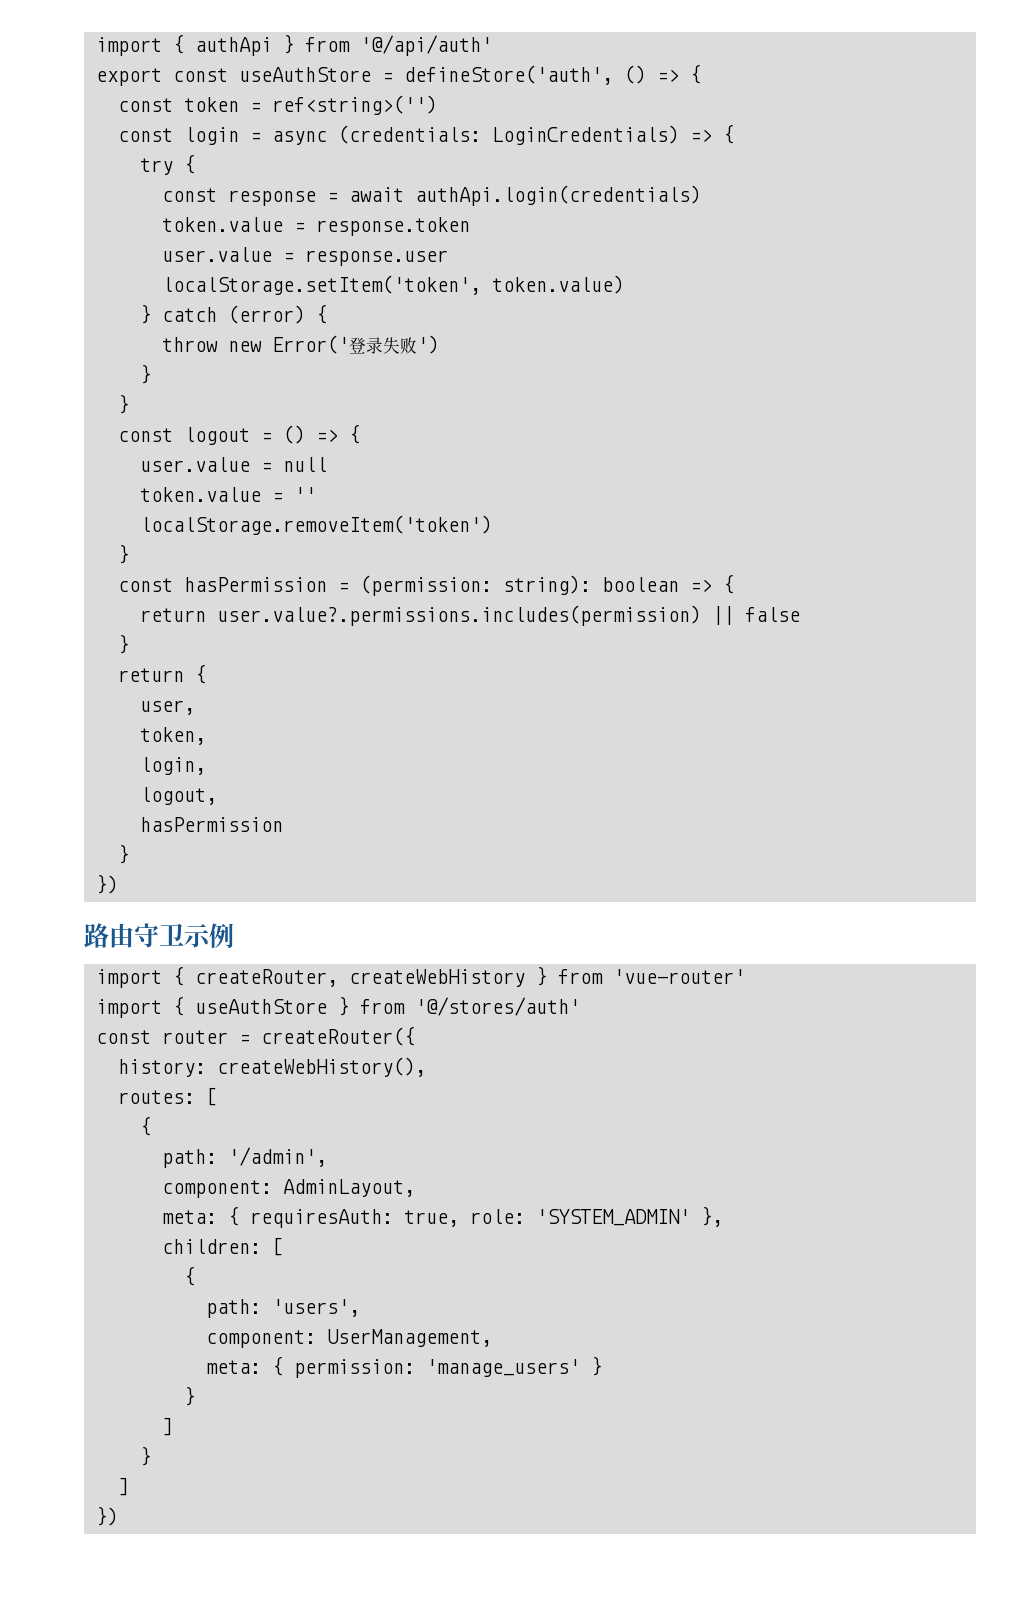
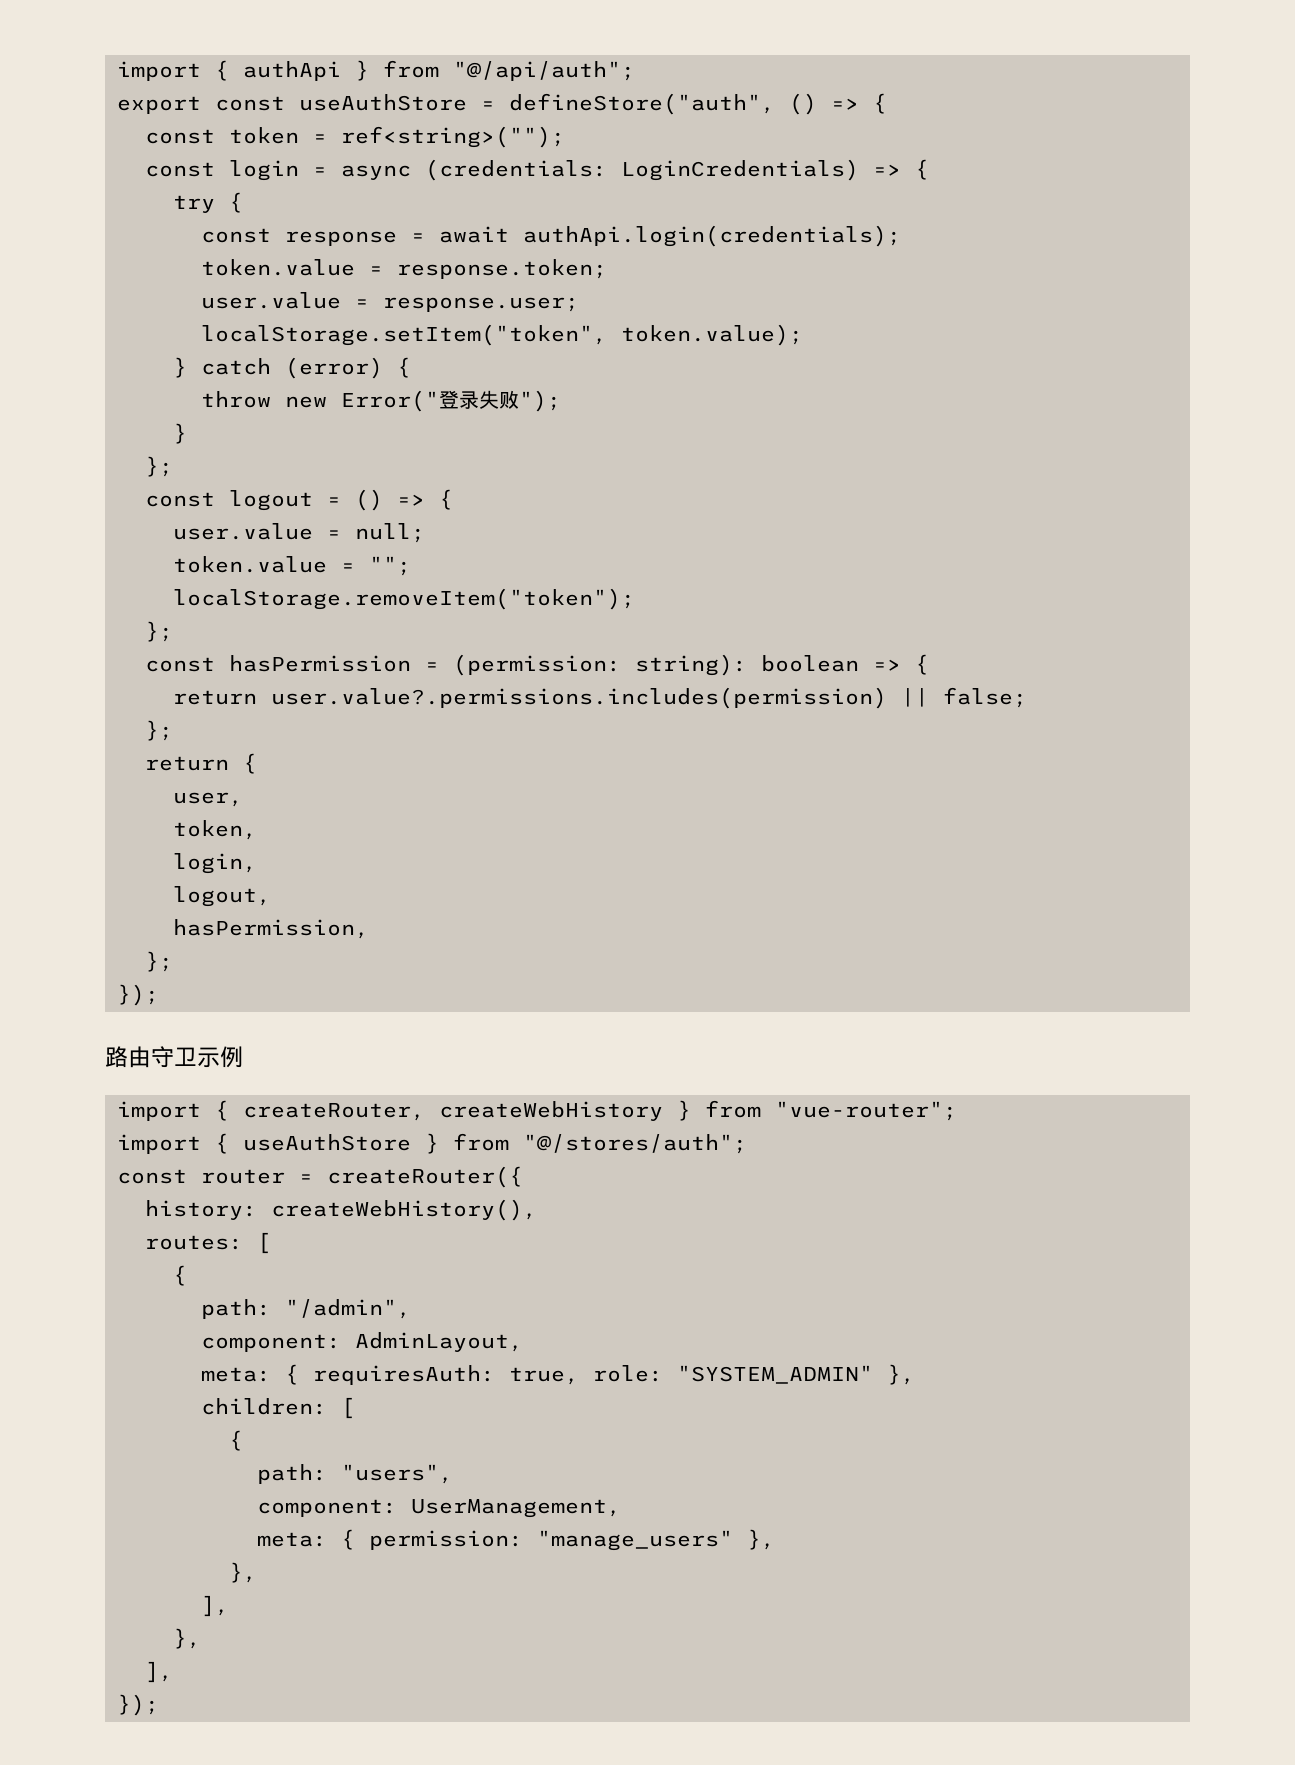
[360,35,493,56] '@/api/auth' -> [453,61,636,81] "@/api/auth";
[404,65,614,85] defineStore('auth', -> [509,93,776,115] defineStore("auth",
[272,95,438,115] ref<string>('') -> [341,126,566,148] ref<string>("");
[415,185,702,206] [162,217,471,236] [162,247,449,266] [162,275,625,295] authApi.login(credentials) // token.value = response.token // user.value = response.user // localStorage.setItem('token', token.value) -> [523,225,902,247] [201,259,608,279] [201,292,580,312] [201,324,804,346] authApi.login(credentials); // token.value = response.token; // user.value = response.user; // localStorage.setItem("token", token.value);
[272,335,350,354] Error(' -> [341,390,440,412] Error("
[417,335,440,354] [140,364,152,384] [118,394,130,414] ') // } // } -> [519,390,562,412] [173,423,188,444] [145,456,174,477] "); // } // };
[283,457,328,472] [140,487,317,502] [140,515,493,535] [118,544,130,564] null // token.value = '' // localStorage.removeItem('token') // } -> [355,523,426,543] [173,556,412,576] [173,588,636,610] [145,621,174,642] null; // token.value = ""; // localStorage.removeItem("token"); // };
[745,607,801,622] [118,634,130,654] false // } -> [943,687,1028,708] [145,720,174,741] false; // };
[140,817,284,832] [118,844,130,864] [96,874,119,894] hasPermission // } // }) -> [173,919,370,939] [145,951,174,972] [117,984,160,1006] hasPermission, // }; // });
[613,969,746,984] 'vue-router' -> [775,1101,958,1121] "vue-router";
[415,997,581,1016] '@/stores/auth' -> [523,1134,748,1154] "@/stores/auth";
[228,1147,328,1167] '/admin', -> [285,1299,412,1319] "/admin",
[536,1209,691,1226] 'SYSTEM_ADMIN' -> [677,1365,874,1384] "SYSTEM_ADMIN"
[272,1299,361,1317] 'users', -> [341,1464,454,1484] "users",
[426,1356,603,1377] [184,1386,196,1406] [162,1417,174,1436] [140,1446,152,1466] [118,1477,130,1496] [96,1506,119,1526] 'manage_users' } // } // ] // } // ] // }) -> [537,1529,776,1551] [229,1562,258,1583] [201,1595,230,1617] [173,1628,202,1649] [145,1661,174,1683] [117,1694,160,1716] "manage_users" }, // }, // ], // }, // ], // });

